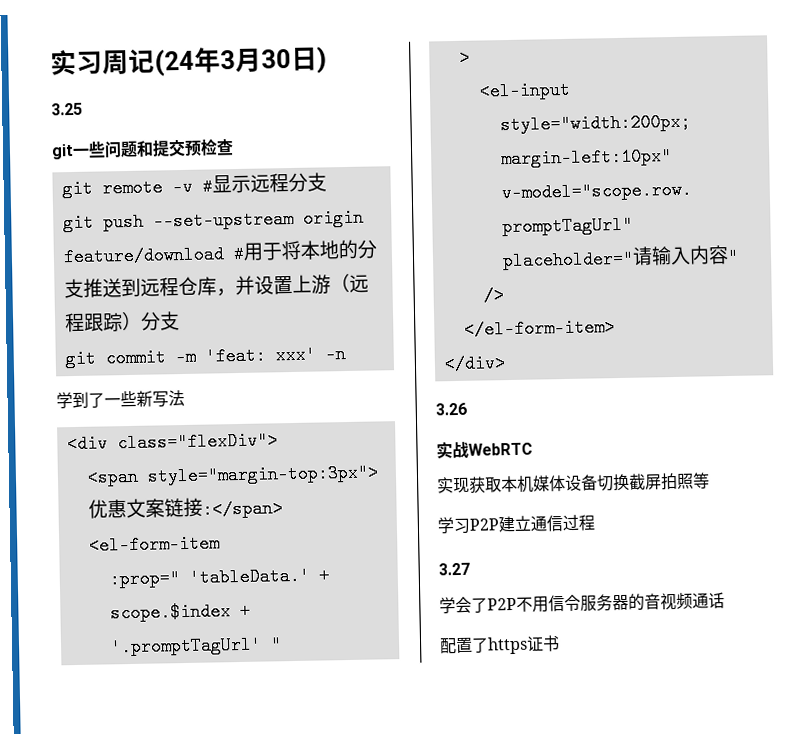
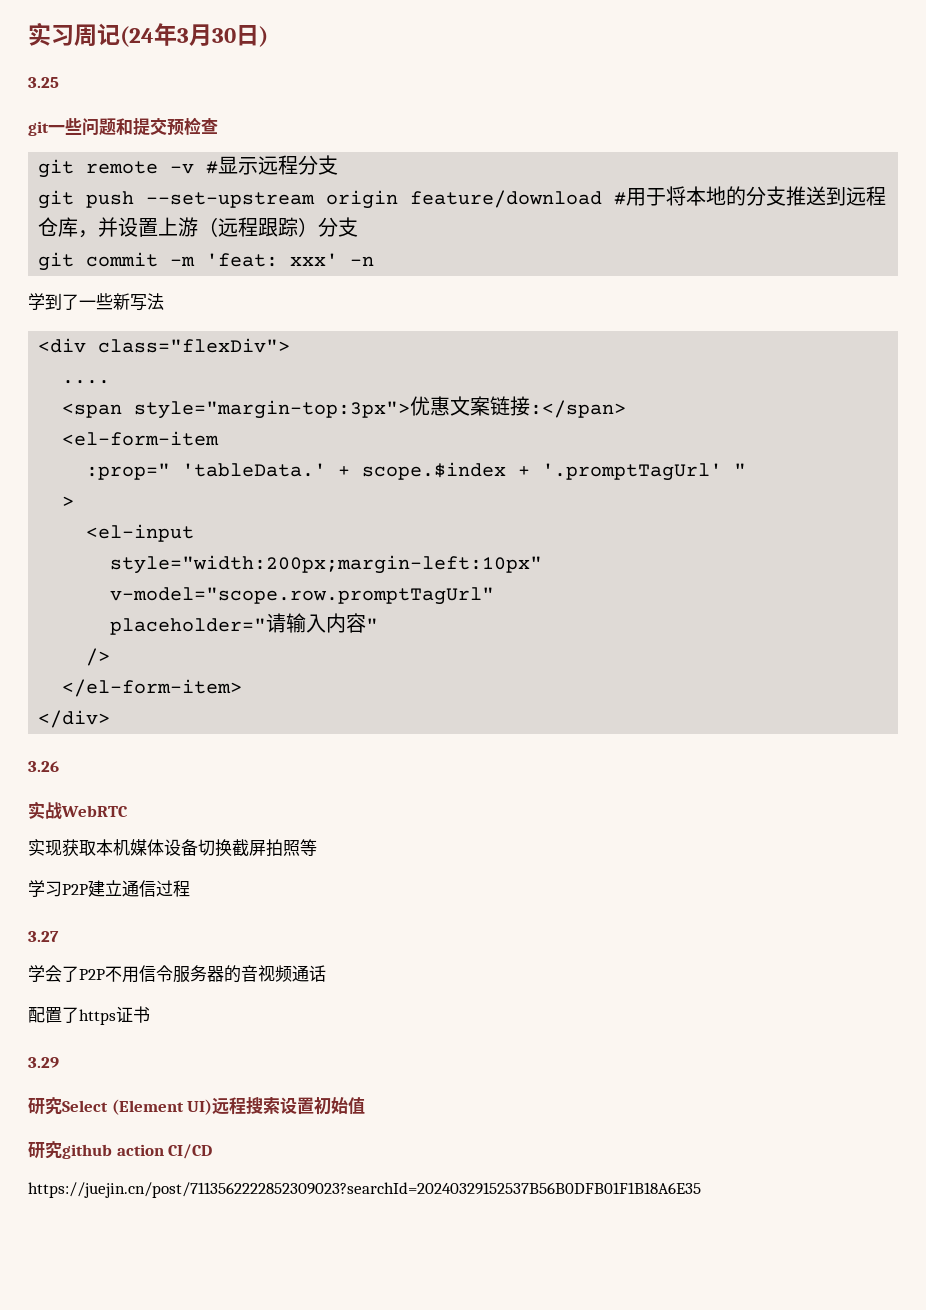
(278, 442) none -> [62,380,111,384] // ....
(560, 643) none -> [28,1057,59,1068] [28,1097,366,1115] [28,1141,213,1159] [28,1182,701,1198] // 3.29 // 研究Select (Element UI)远程搜索设置初始值 // 研究github action CI/CD // https://juejin.cn/post/7113562222852309023?searchId=20240329152537B56B0DFB01F1B18A6E35

